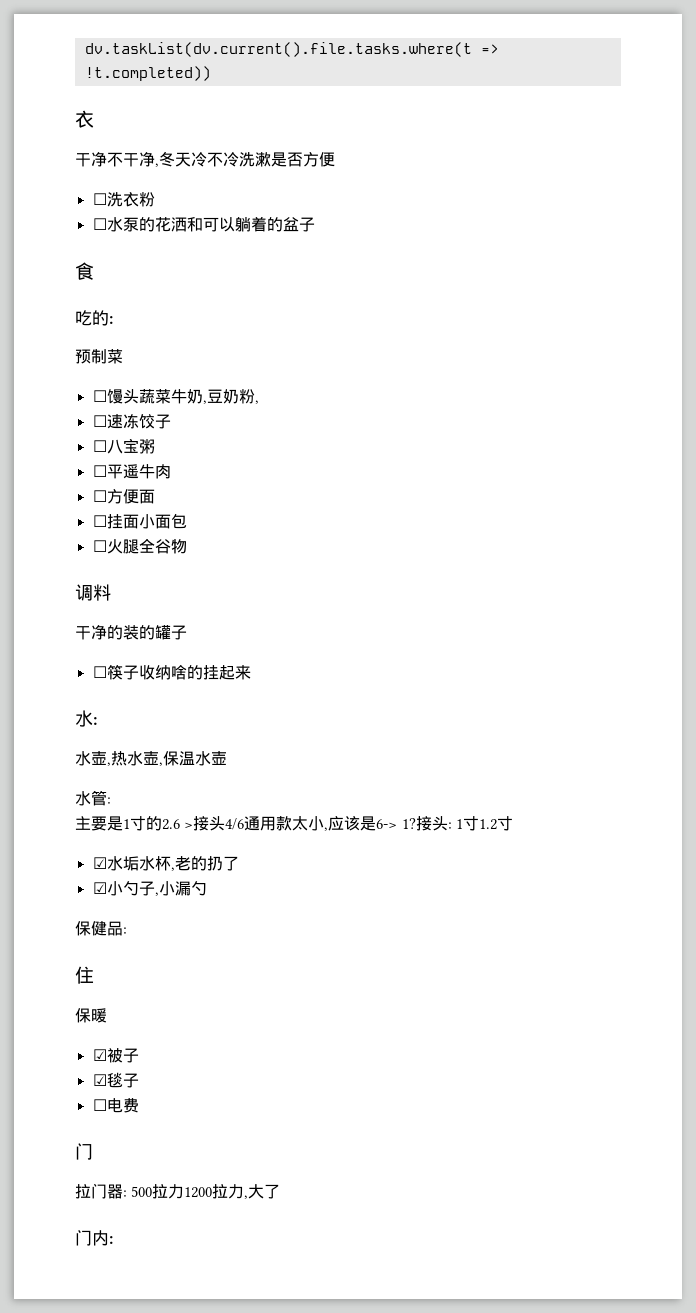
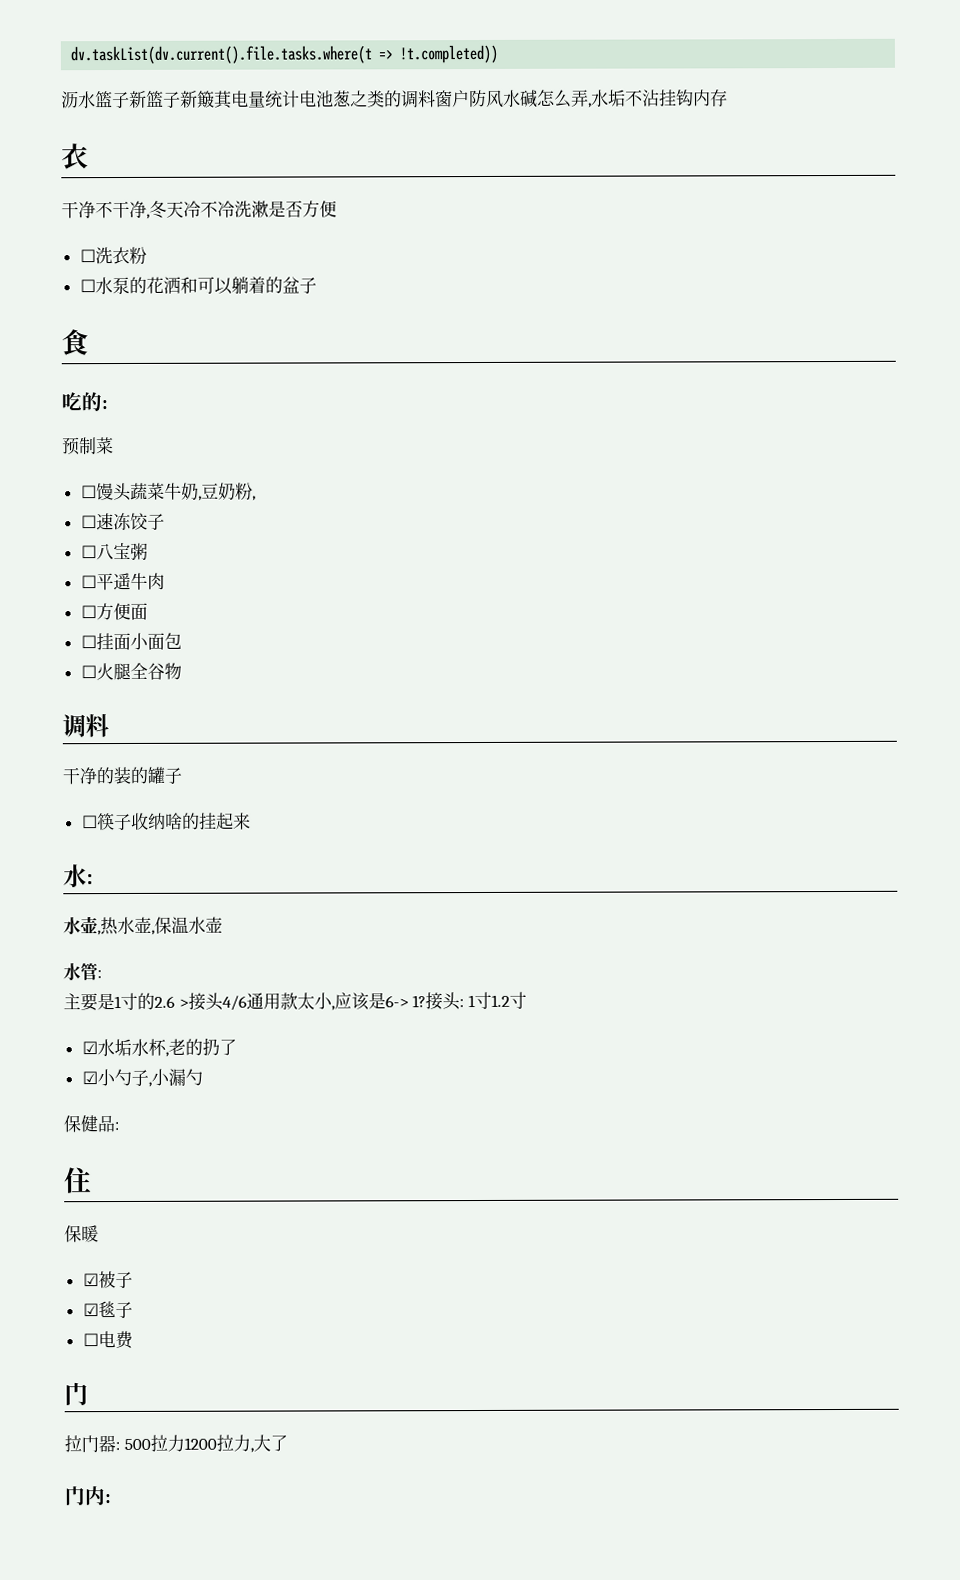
(211, 73) none -> [61,89,728,109] // 沥水篮子新篮子新簸萁电量统计电池葱之类的调料窗户防风水碱怎么弄,水垢不沾挂钩内存

